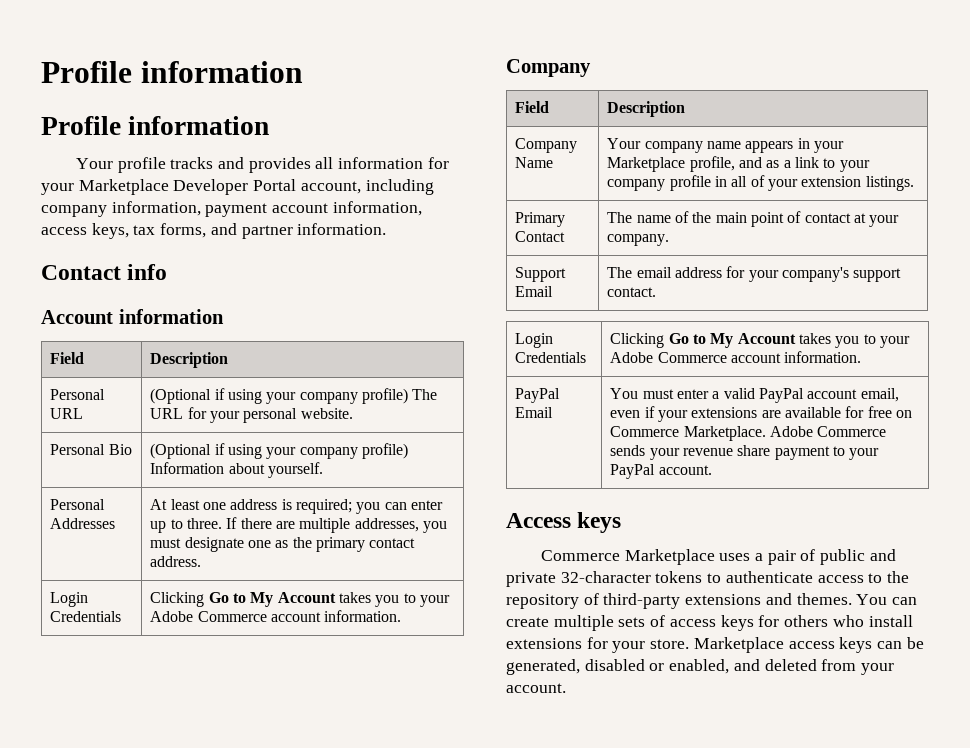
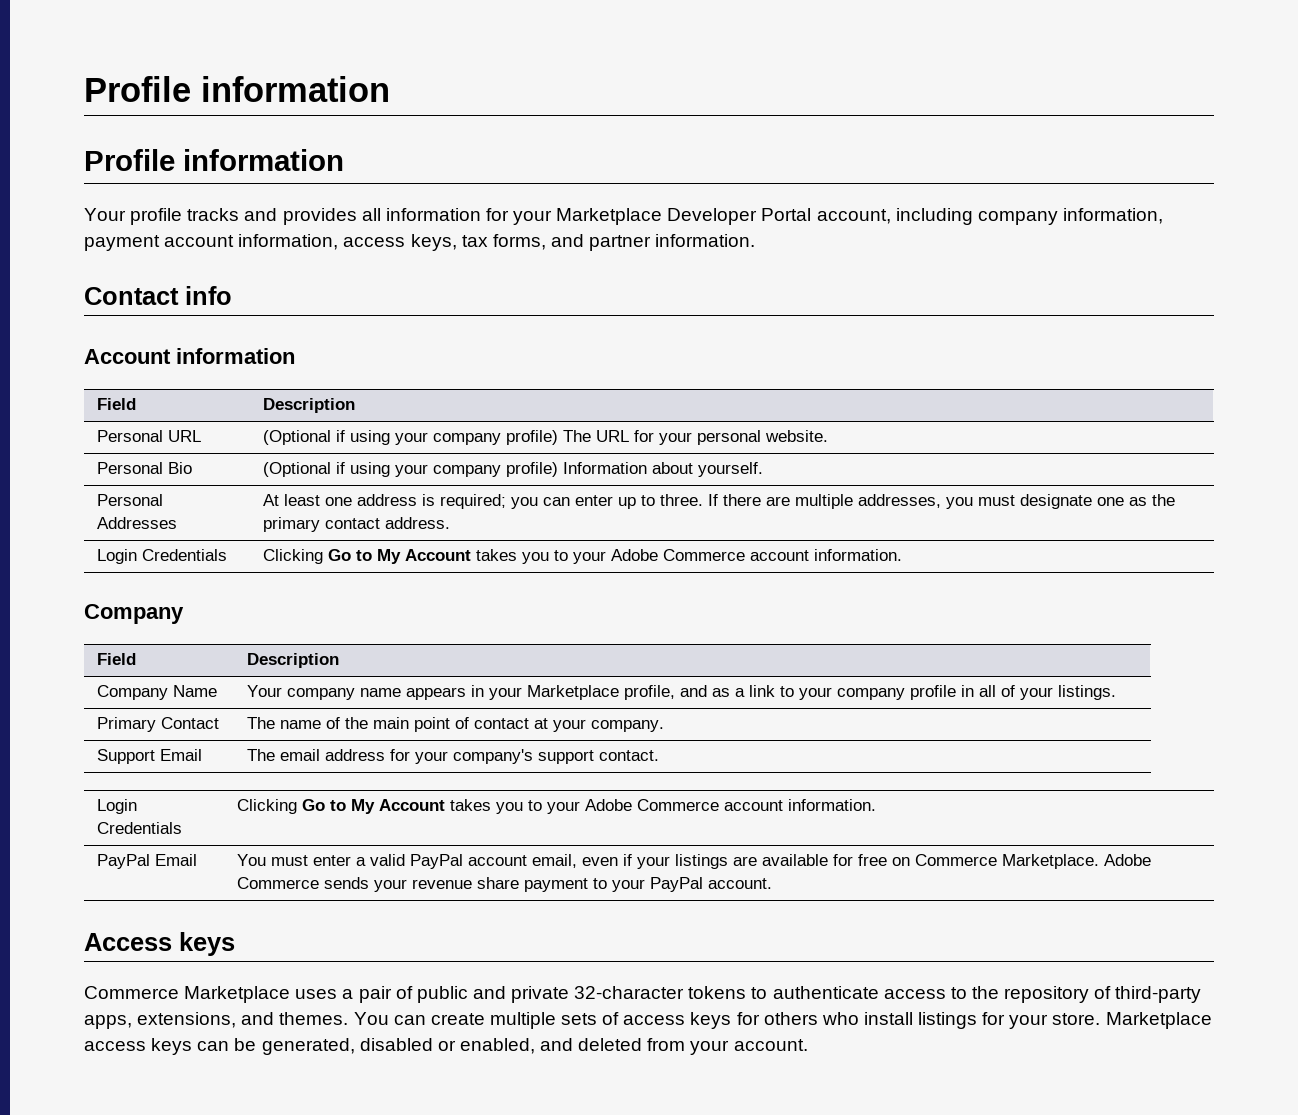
[801,176,862,187] extension -> (1054, 693) none
[691,407,758,418] extensions -> [675,854,729,869] listings
[685,594,762,605] extensions -> [84,1012,237,1029] apps, extensions,
[506,638,582,649] extensions -> [918,1012,978,1029] listings

